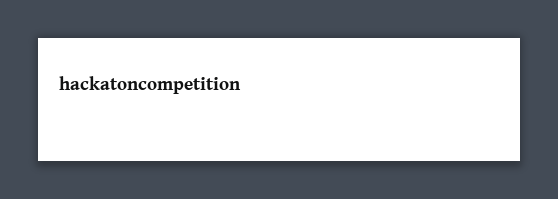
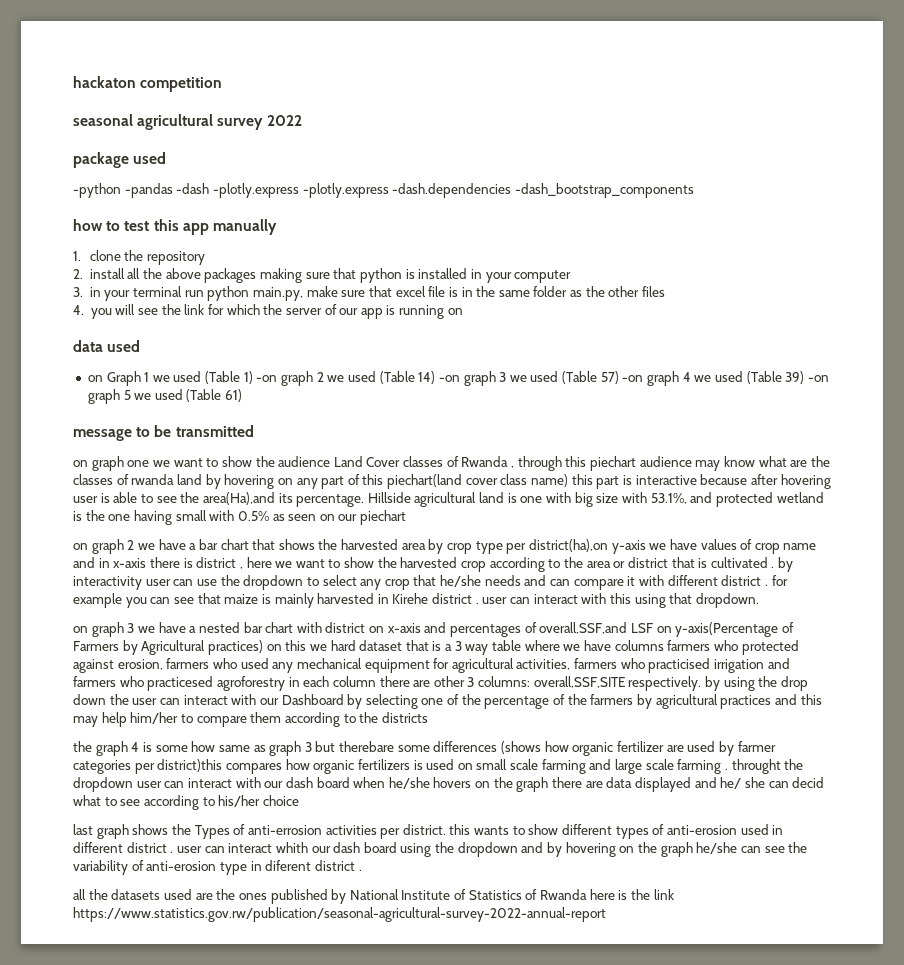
[59,76,241,94] hackatoncompetition -> [73,76,223,92] [73,114,302,130] [73,152,167,168] [73,183,694,198] [73,219,277,235] [73,250,206,265] [73,268,572,283] [73,286,666,301] [73,304,463,319] [73,340,141,352] [87,371,829,386] [87,389,243,404] [73,425,254,441] [73,456,830,471] [73,474,831,489] [73,492,824,507] [73,510,407,525] [73,539,817,554] [73,557,794,572] [73,575,788,590] [73,593,759,608] [73,622,794,637] [73,640,799,655] [73,658,790,673] [73,676,808,691] [73,694,822,709] [73,712,428,727] [73,741,776,756] [73,759,804,774] [73,777,825,792] [73,795,299,810] [73,824,784,839] [73,842,808,857] [73,860,362,875] [73,889,674,904] [73,907,606,922] hackaton competition // seasonal agricultural survey 2022 // package used // -python -pandas -dash -plotly.express -plotly.express -dash.dependencies -dash_bootstrap_components // how to test this app manually // 1. clone the repository // 2. install all the above packages making sure that python is installed in your computer // 3. in your terminal run python main.py, make sure that excel file is in the same folder as the other files // 4. you will see the link for which the server of our app is running on // data used // on Graph 1 we used (Table 1) -on graph 2 we used (Table 14) -on graph 3 we used (Table 57) -on graph 4 we used (Table 39) -on graph 5 we used (Table 61) // message to be transmitted // on graph one we want to show the audience Land Cover classes of Rwanda , through this piechart audience may know what are the classes of rwanda land by hovering on any part of this piechart(land cover class name) this part is interactive because after hovering user is able to see the area(Ha),and its percentage. Hillside agricultural land is one with big size with 53.1%, and protected wetland is the one having small with 0.5% as seen on our piechart // on graph 2 we have a bar chart that shows the harvested area by crop type per district(ha),on y-axis we have values of crop name and in x-axis there is district , here we want to show the harvested crop according to the area or district that is cultivated . by interactivity user can use the dropdown to select any crop that he/she needs and can compare it with different district . for example you can see that maize is mainly harvested in Kirehe district . user can interact with this using that dropdown. // on graph 3 we have a nested bar chart with district on x-axis and percentages of overall,SSF,and LSF on y-axis(Percentage of Farmers by Agricultural practices) on this we hard dataset that is a 3 way table where we have columns farmers who protected against erosion, farmers who used any mechanical equipment for agricultural activities, farmers who practicised irrigation and farmers who practicesed agroforestry in each column there are other 3 columns: overall,SSF,SITE respectively. by using the drop down the user can interact with our Dashboard by selecting one of the percentage of the farmers by agricultural practices and this may help him/her to compare them according to the districts // the graph 4 is some how same as graph 3 but therebare some differences (shows how organic fertilizer are used by farmer categories per district)this compares how organic fertilizers is used on small scale farming and large scale farming . throught the dropdown user can interact with our dash board when he/she hovers on the graph there are data displayed and he/ she can decid what to see according to his/her choice // last graph shows the Types of anti-errosion activities per district. this wants to show different types of anti-erosion used in different district . user can interact whith our dash board using the dropdown and by hovering on the graph he/she can see the variability of anti-erosion type in diferent district . // all the datasets used are the ones published by National Institute of Statistics of Rwanda here is the link https://www.statistics.gov.rw/publication/seasonal-agricultural-survey-2022-annual-report

